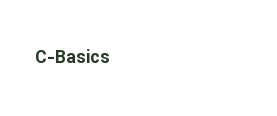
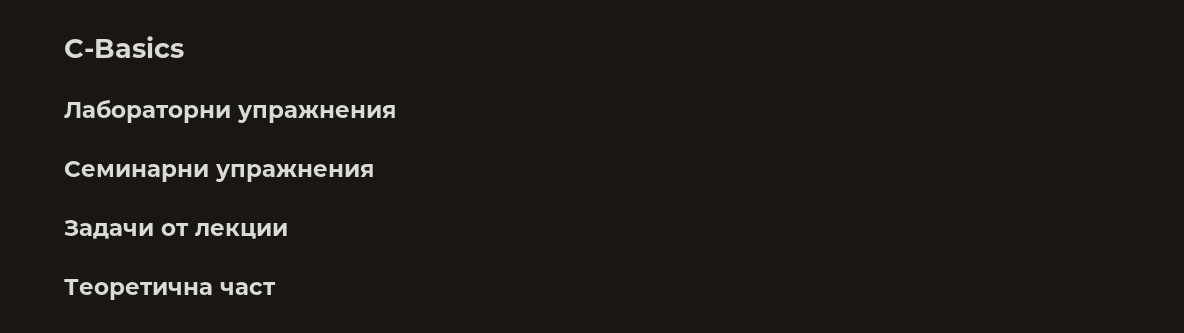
(110, 56) none -> [64,99,396,123] [64,161,374,182] [64,220,288,239] [64,279,276,300] // Лабораторни упражнения // Семинарни упражнения // Задачи от лекции // Теоретична част

